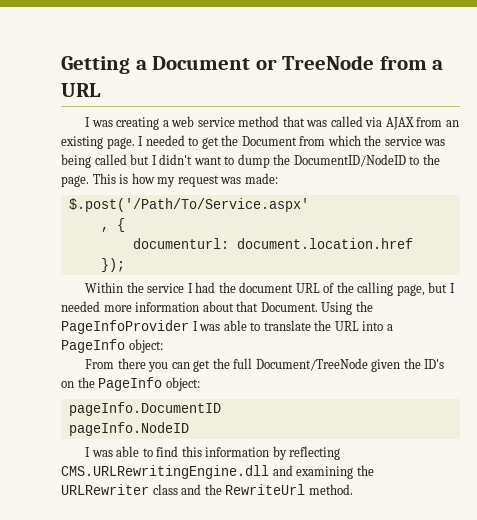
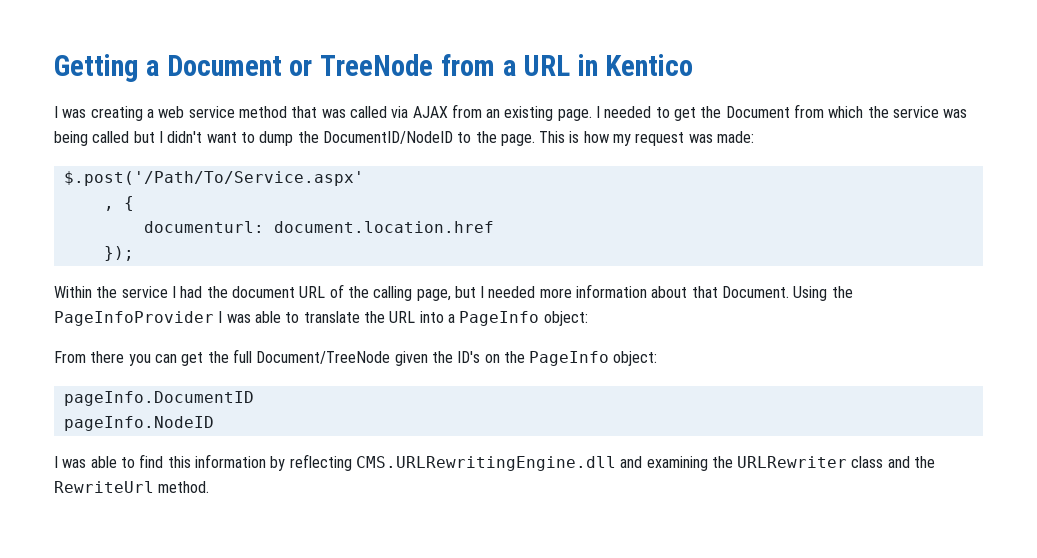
(101, 90) none -> [577,54,694,76] in Kentico

